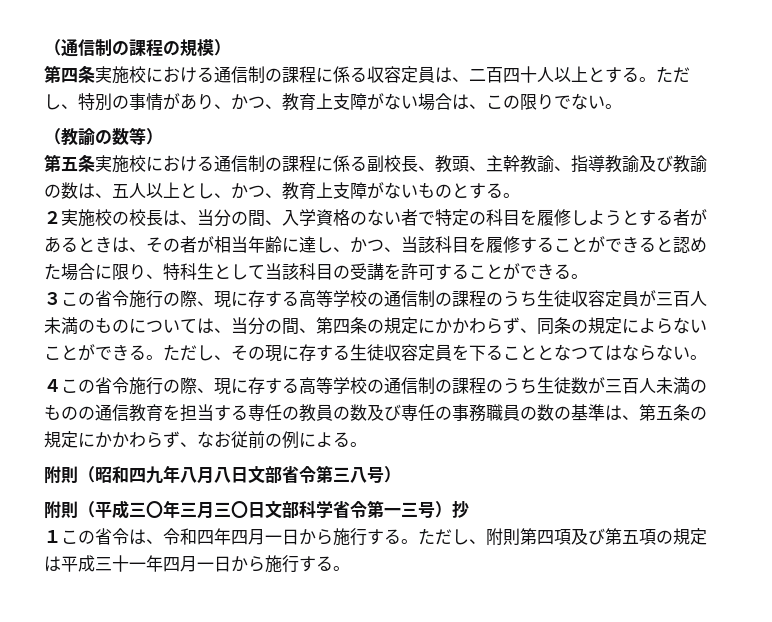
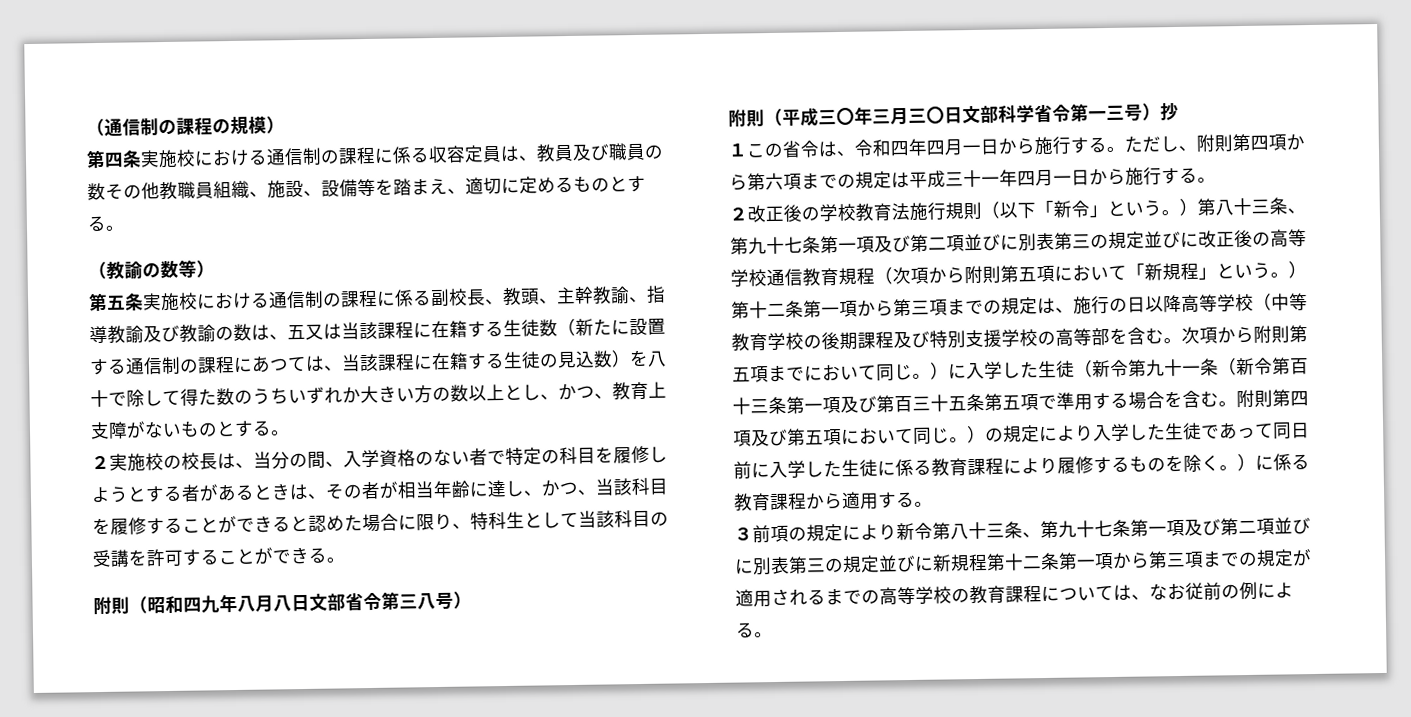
[469,66,690,83] [44,93,605,111] 二百四十人以上とする。ただし、特別の事情があり、かつ、教育上支障がない場合は、この限りでない -> [536,142,664,163] [87,175,646,201] [87,215,107,232] 教員及び職員の数その他教職員組織、施設、設備等を踏まえ、適切に定めるものとする
[129,183,146,198] 人 -> [305,317,666,340] [89,349,667,376] [90,384,469,408] 又は当該課程に在籍する生徒数（新たに設置する通信制の課程にあつては、当該課程に在籍する生徒の見込数）を八十で除して得た数のうちいずれか大きい方の数
[44,290,707,308] [44,317,707,335] [44,344,707,362] [44,377,707,395] [44,404,707,422] [44,431,367,449] // ３この省令施行の際、現に存する高等学校の通信制の課程のうち生徒収容定員が三百人未満のものについては、当分の間、第四条の規定にかかわらず、同条の規定によらないことができる。ただし、その現に存する生徒収容定員を下ることとなつてはならない。 // ４この省令施行の際、現に存する高等学校の通信制の課程のうち生徒数が三百人未満のものの通信教育を担当する専任の教員の数及び専任の事務職員の数の基準は、第五条の規定にかかわらず、なお従前の例による。 -> (345, 560) none
[571,528,656,545] 及び第五項 -> [1286,134,1305,151] [729,172,838,191] から第六項まで
(350, 568) none -> [729,197,1306,223] [730,229,1307,255] [730,261,1307,287] [731,293,1308,319] [731,325,1308,352] [732,357,1309,383] [732,389,1309,415] [733,422,1310,447] [733,453,1310,480] [734,491,933,512] [734,517,1311,544] [734,549,1312,576] [735,581,1294,608] [735,622,773,638] // ２改正後の学校教育法施行規則（以下「新令」という。）第八十三条、第九十七条第一項及び第二項並びに別表第三の規定並びに改正後の高等学校通信教育規程（次項から附則第五項において「新規程」という。）第十二条第一項から第三項までの規定は、施行の日以降高等学校（中等教育学校の後期課程及び特別支援学校の高等部を含む。次項から附則第五項までにおいて同じ。）に入学した生徒（新令第九十一条（新令第百十三条第一項及び第百三十五条第五項で準用する場合を含む。附則第四項及び第五項において同じ。）の規定により入学した生徒であって同日前に入学した生徒に係る教育課程により履修するものを除く。）に係る教育課程から適用する。 // ３前項の規定により新令第八十三条、第九十七条第一項及び第二項並びに別表第三の規定並びに新規程第十二条第一項から第三項までの規定が適用されるまでの高等学校の教育課程については、なお従前の例による。

